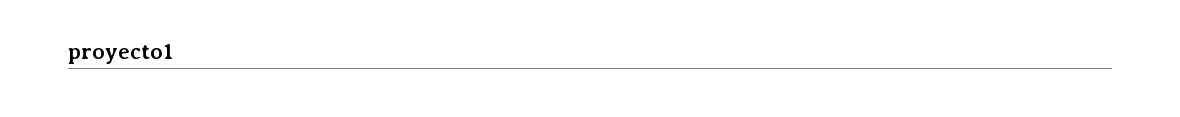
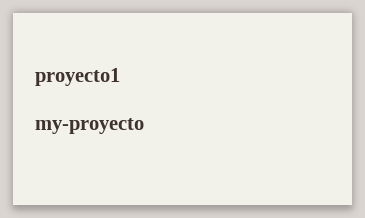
(173, 54) none -> [35,118,144,134] // my-proyecto

